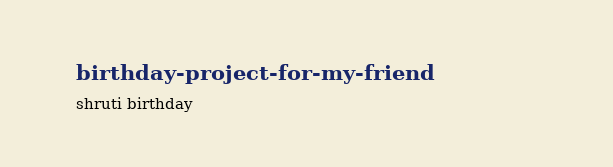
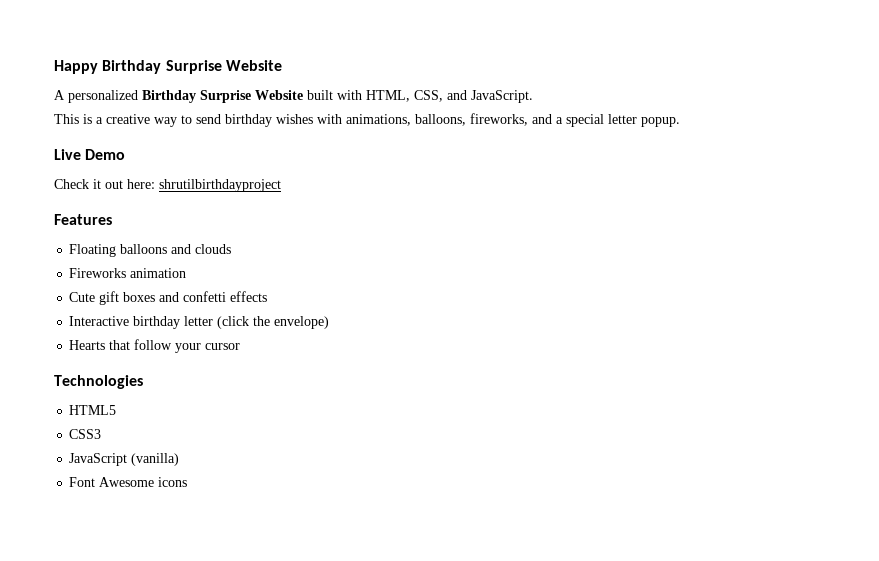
[76,64,435,84] [76,97,193,112] birthday-project-for-my-friend // shruti birthday -> [54,60,282,74] [54,90,533,103] [54,113,680,127] [54,149,126,160] [54,179,281,192] [54,214,112,225] [69,244,232,257] [69,268,187,278] [69,291,268,305] [69,316,330,329] [69,339,241,353] [54,375,143,389] [69,405,117,415] [69,429,102,439] [69,453,180,466] [69,477,188,487] Happy Birthday Surprise Website // A personalized Birthday Surprise Website built with HTML, CSS, and JavaScript. // This is a creative way to send birthday wishes with animations, balloons, fireworks, and a special letter popup. // Live Demo // Check it out here: shrutilbirthdayproject // Features // Floating balloons and clouds // Fireworks animation // Cute gift boxes and confetti effects // Interactive birthday letter (click the envelope) // Hearts that follow your cursor // Technologies // HTML5 // CSS3 // JavaScript (vanilla) // Font Awesome icons

